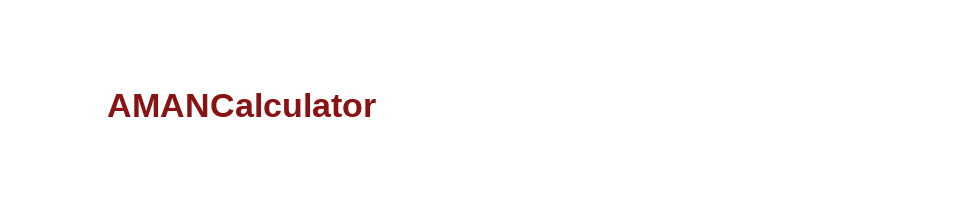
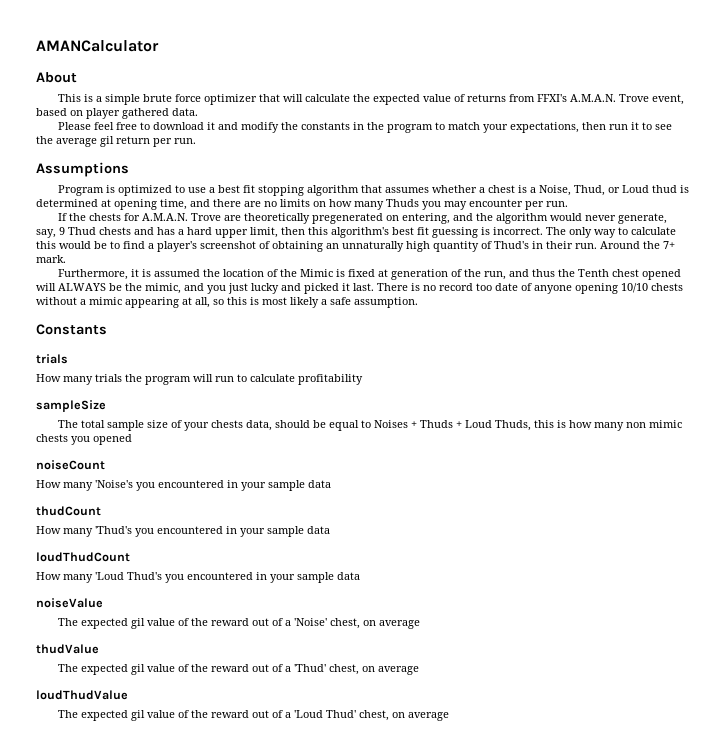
(376, 105) none -> [36,72,77,83] [58,94,685,105] [36,108,198,119] [58,122,673,133] [36,136,196,147] [36,162,129,177] [58,185,690,196] [36,199,568,210] [58,213,668,224] [36,227,676,238] [36,241,675,252] [36,255,66,263] [58,269,682,280] [36,283,683,294] [36,297,418,308] [36,324,107,335] [36,354,68,364] [36,374,363,385] [36,400,106,412] [58,420,683,431] [36,434,132,445] [36,460,105,470] [36,480,331,491] [36,506,101,516] [36,526,330,537] [36,552,130,562] [36,572,360,583] [36,598,103,608] [58,618,421,629] [36,644,99,654] [58,664,420,675] [36,690,128,700] [58,710,450,721] // About // This is a simple brute force optimizer that will calculate the expected value of returns from FFXI's A.M.A.N. Trove event, based on player gathered data. // Please feel free to download it and modify the constants in the program to match your expectations, then run it to see the average gil return per run. // Assumptions // Program is optimized to use a best fit stopping algorithm that assumes whether a chest is a Noise, Thud, or Loud thud is determined at opening time, and there are no limits on how many Thuds you may encounter per run. // If the chests for A.M.A.N. Trove are theoretically pregenerated on entering, and the algorithm would never generate, say, 9 Thud chests and has a hard upper limit, then this algorithm's best fit guessing is incorrect. The only way to calculate this would be to find a player's screenshot of obtaining an unnaturally high quantity of Thud's in their run. Around the 7+ mark. // Furthermore, it is assumed the location of the Mimic is fixed at generation of the run, and thus the Tenth chest opened will ALWAYS be the mimic, and you just lucky and picked it last. There is no record too date of anyone opening 10/10 chests without a mimic appearing at all, so this is most likely a safe assumption. // Constants // trials // How many trials the program will run to calculate profitability // sampleSize // The total sample size of your chests data, should be equal to Noises + Thuds + Loud Thuds, this is how many non mimic chests you opened // noiseCount // How many 'Noise's you encountered in your sample data // thudCount // How many 'Thud's you encountered in your sample data // loudThudCount // How many 'Loud Thud's you encountered in your sample data // noiseValue // The expected gil value of the reward out of a 'Noise' chest, on average // thudValue // The expected gil value of the reward out of a 'Thud' chest, on average // loudThudValue // The expected gil value of the reward out of a 'Loud Thud' chest, on average

